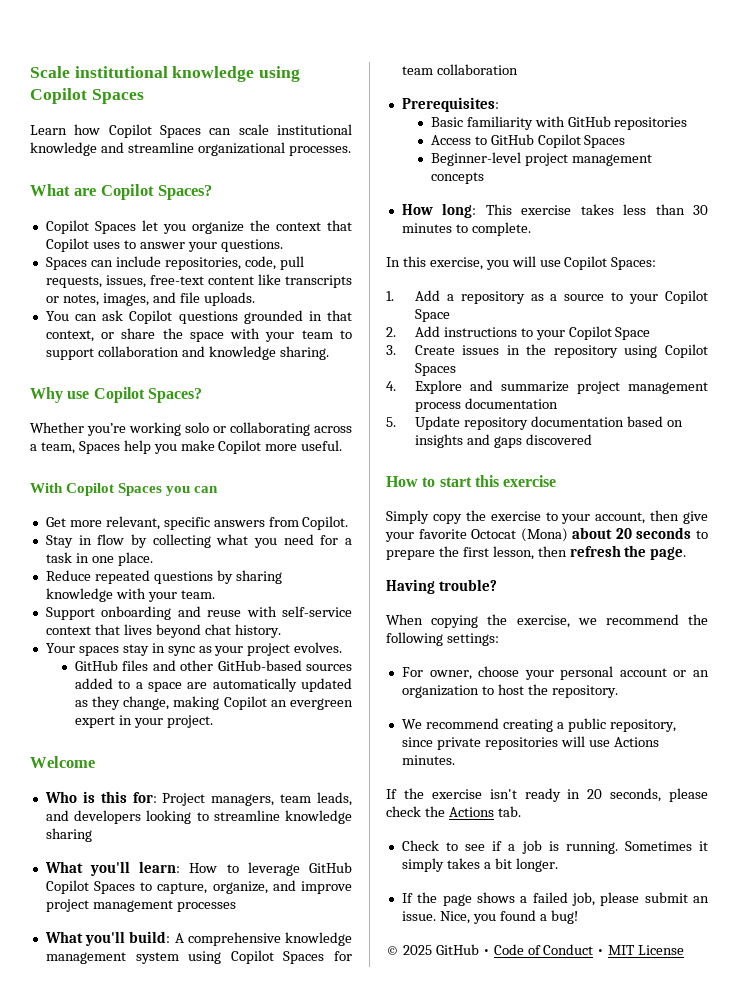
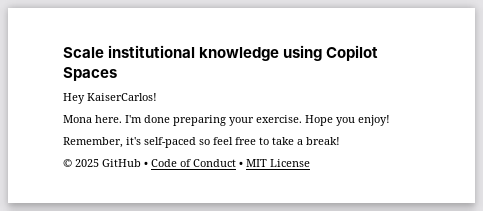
[30,124,352,138] [30,142,351,156] [30,184,213,200] [45,220,353,234] [45,238,283,252] [45,256,304,270] [45,274,352,288] [45,292,255,306] [45,310,352,324] [45,328,353,342] [45,346,329,360] [30,387,202,403] [30,422,352,436] [30,440,343,454] [30,483,219,496] [45,516,349,530] [45,534,352,548] [45,552,153,566] [45,570,282,584] [45,588,215,602] [45,606,352,620] [45,624,281,638] [45,642,343,656] [74,660,353,671] [74,678,352,692] [74,696,354,710] [74,715,213,728] [30,756,95,768] [44,791,353,806] [45,810,352,824] [45,828,92,842] [44,861,353,876] [45,880,353,894] [45,899,236,912] [44,931,352,946] [45,950,353,964] [401,64,518,75] [401,97,499,112] [430,116,688,130] [430,134,626,148] [430,152,652,166] [430,172,484,184] [401,203,708,218] [401,222,531,236] [386,256,657,270] [386,290,708,304] [414,309,450,322] [386,326,651,340] [386,344,708,358] [414,363,456,376] [386,380,708,394] [414,398,558,412] [386,416,683,430] [414,434,592,448] [386,475,557,487] [386,510,708,524] [385,527,708,542] [386,545,687,560] [386,579,497,594] [386,614,708,628] [386,632,499,646] [401,666,709,680] [401,684,618,698] [401,718,676,732] [401,736,659,750] [401,755,455,765] [386,788,708,802] [386,806,521,817] [401,840,708,854] [401,858,558,872] [401,892,709,906] [401,910,578,924] Learn how Copilot Spaces can scale institutional knowledge and streamline organizational processes. // What are Copilot Spaces? // Copilot Spaces let you organize the context that Copilot uses to answer your questions. // Spaces can include repositories, code, pull requests, issues, free-text content like transcripts or notes, images, and file uploads. // You can ask Copilot questions grounded in that context, or share the space with your team to support collaboration and knowledge sharing. // Why use Copilot Spaces? // Whether you’re working solo or collaborating across a team, Spaces help you make Copilot more useful. // With Copilot Spaces you can // Get more relevant, specific answers from Copilot. // Stay in flow by collecting what you need for a task in one place. // Reduce repeated questions by sharing knowledge with your team. // Support onboarding and reuse with self-service context that lives beyond chat history. // Your spaces stay in sync as your project evolves. // GitHub files and other GitHub-based sources added to a space are automatically updated as they change, making Copilot an evergreen expert in your project. // Welcome // Who is this for: Project managers, team leads, and developers looking to streamline knowledge sharing // What you'll learn: How to leverage GitHub Copilot Spaces to capture, organize, and improve project management processes // What you'll build: A comprehensive knowledge management system using Copilot Spaces for team collaboration // Prerequisites: // Basic familiarity with GitHub repositories // Access to GitHub Copilot Spaces // Beginner-level project management concepts // How long: This exercise takes less than 30 minutes to complete. // In this exercise, you will use Copilot Spaces: // 1. Add a repository as a source to your Copilot Space // 2. Add instructions to your Copilot Space // 3. Create issues in the repository using Copilot Spaces // 4. Explore and summarize project management process documentation // 5. Update repository documentation based on insights and gaps discovered // How to start this exercise // Simply copy the exercise to your account, then give your favorite Octocat (Mona) about 20 seconds to prepare the first lesson, then refresh the page. // Having trouble? // When copying the exercise, we recommend the following settings: // For owner, choose your personal account or an organization to host the repository. // We recommend creating a public repository, since private repositories will use Actions minutes. // If the exercise isn't ready in 20 seconds, please check the Actions tab. // Check to see if a job is running. Sometimes it simply takes a bit longer. // If the page shows a failed job, please submit an issue. Nice, you found a bug! -> [63,93,157,104] [63,115,390,126] [63,137,340,148] Hey KaiserCarlos! // Mona here. I'm done preparing your exercise. Hope you enjoy! // Remember, it's self-paced so feel free to take a break!

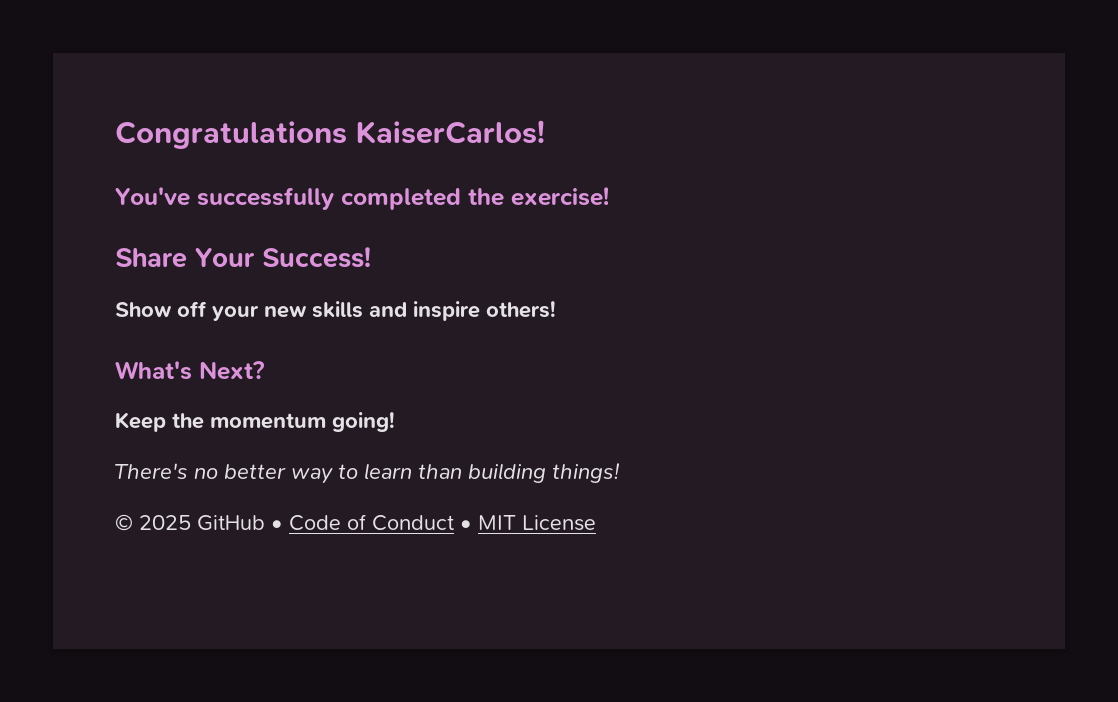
[63,45,379,61] [63,67,117,81] [63,93,157,104] [63,115,390,126] [63,137,340,148] Scale institutional knowledge using Copilot Spaces // Hey KaiserCarlos! // Mona here. I'm done preparing your exercise. Hope you enjoy! // Remember, it's self-paced so feel free to take a break! -> [115,120,545,149] [115,187,609,210] [115,247,371,268] [115,301,556,321] [115,361,265,380] [115,412,395,432] [115,463,620,484] Congratulations KaiserCarlos! // You've successfully completed the exercise! // Share Your Success! // Show off your new skills and inspire others! // What's Next? // Keep the momentum going! // There's no better way to learn than building things!

